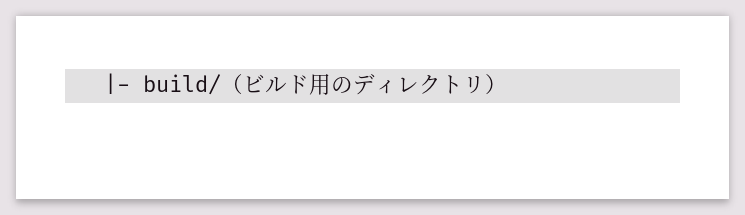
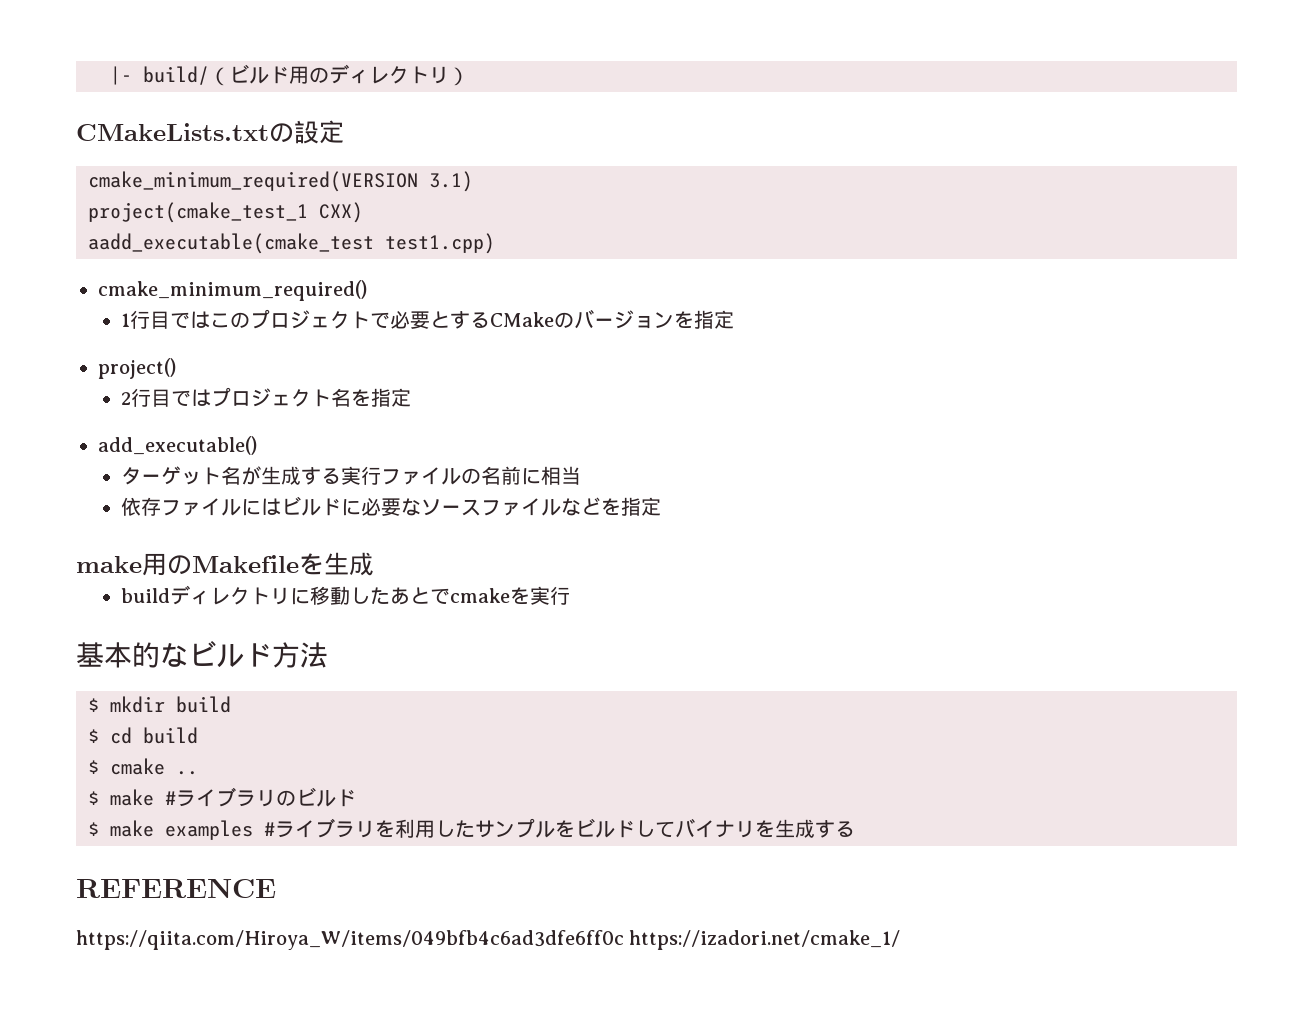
(507, 84) none -> [76,120,344,144] [88,171,473,192] [88,202,363,223] [88,233,495,254] [98,280,367,301] [121,309,735,329] [98,358,176,379] [121,387,412,407] [98,436,257,455] [121,466,582,485] [121,496,662,516] [76,552,374,576] [121,585,571,605] [76,641,328,668] [88,696,231,713] [88,727,198,744] [88,758,198,775] [88,787,356,807] [88,818,855,840] [76,879,276,898] [76,930,901,950] // CMakeLists.txtの設定 // cmake_minimum_required(VERSION 3.1) // project(cmake_test_1 CXX) // aadd_executable(cmake_test test1.cpp) // cmake_minimum_required() // 1行目ではこのプロジェクトで必要とするCMakeのバージョンを指定 // project() // 2行目ではプロジェクト名を指定 // add_executable() // ターゲット名が生成する実行ファイルの名前に相当 // 依存ファイルにはビルドに必要なソースファイルなどを指定 // make用のMakefileを生成 // buildディレクトリに移動したあとでcmakeを実行 // 基本的なビルド方法 // $ mkdir build // $ cd build // $ cmake .. // $ make #ライブラリのビルド // $ make examples #ライブラリを利用したサンプルをビルドしてバイナリを生成する // REFERENCE // https://qiita.com/Hiroya_W/items/049bfb4c6ad3dfe6ff0c https://izadori.net/cmake_1/

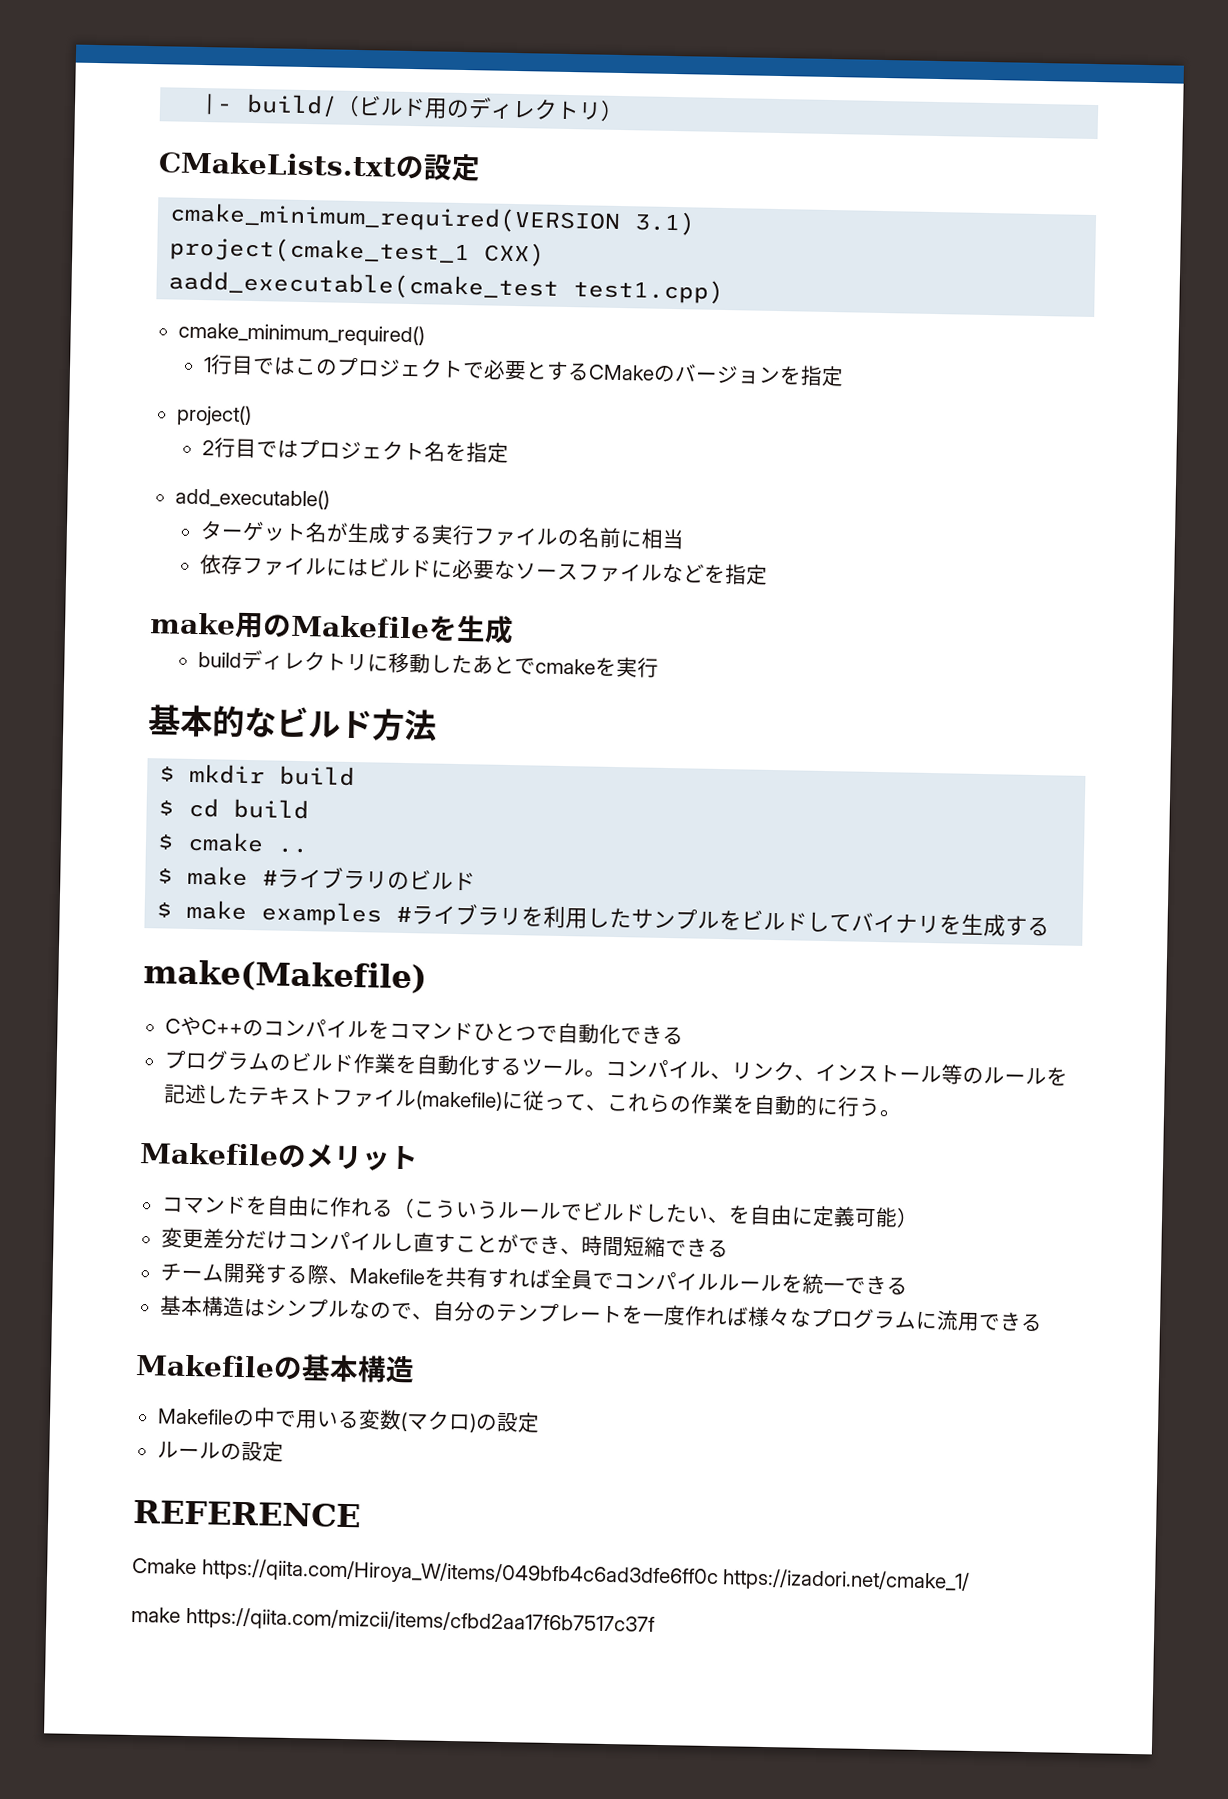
(855, 829) none -> [143,958,427,994] [164,1016,684,1045] [163,1050,1068,1086] [163,1083,902,1118] [139,1142,419,1171] [160,1195,919,1228] [160,1227,729,1258] [159,1262,908,1295] [159,1295,1043,1332] [135,1353,415,1384] [156,1407,540,1433] [156,1441,284,1462] // make(Makefile) // CやC++のコンパイルをコマンドひとつで自動化できる // プログラムのビルド作業を自動化するツール。コンパイル、リンク、インストール等のルールを記述したテキストファイル(makefile)に従って、これらの作業を自動的に行う。 // Makefileのメリット // コマンドを自由に作れる（こういうルールでビルドしたい、を自由に定義可能） // 変更差分だけコンパイルし直すことができ、時間短縮できる // チーム開発する際、Makefileを共有すれば全員でコンパイルルールを統一できる // 基本構造はシンプルなので、自分のテンプレートを一度作れば様々なプログラムに流用できる // Makefileの基本構造 // Makefileの中で用いる変数(マクロ)の設定 // ルールの設定
(276, 888) none -> [132,1557,197,1575] Cmake
(901, 940) none -> [131,1606,655,1636] // make https://qiita.com/mizcii/items/cfbd2aa17f6b7517c37f

